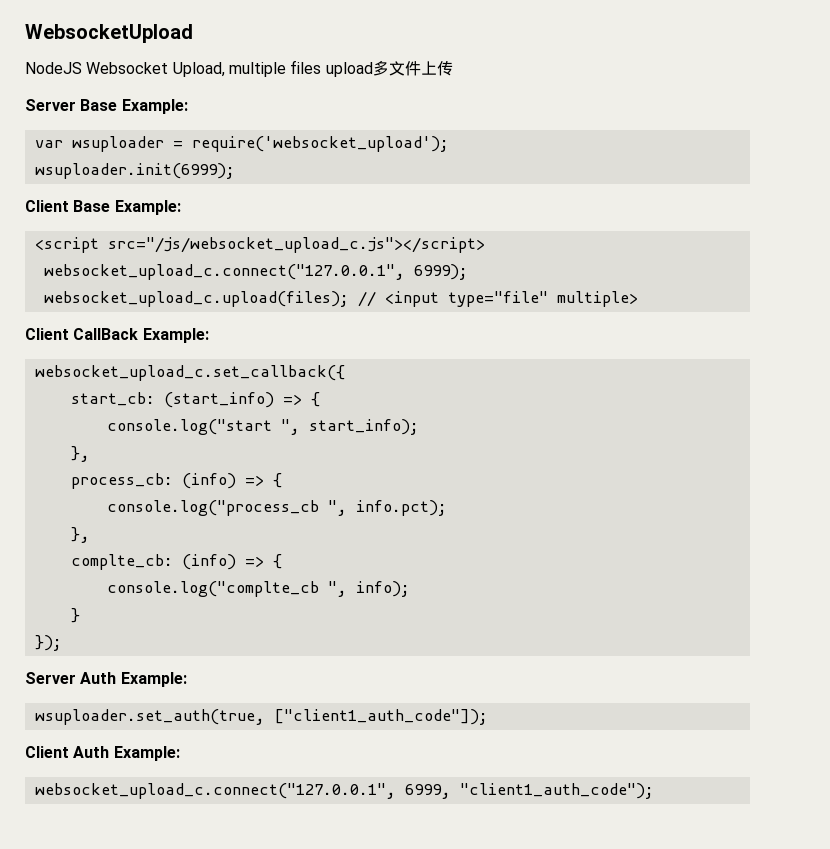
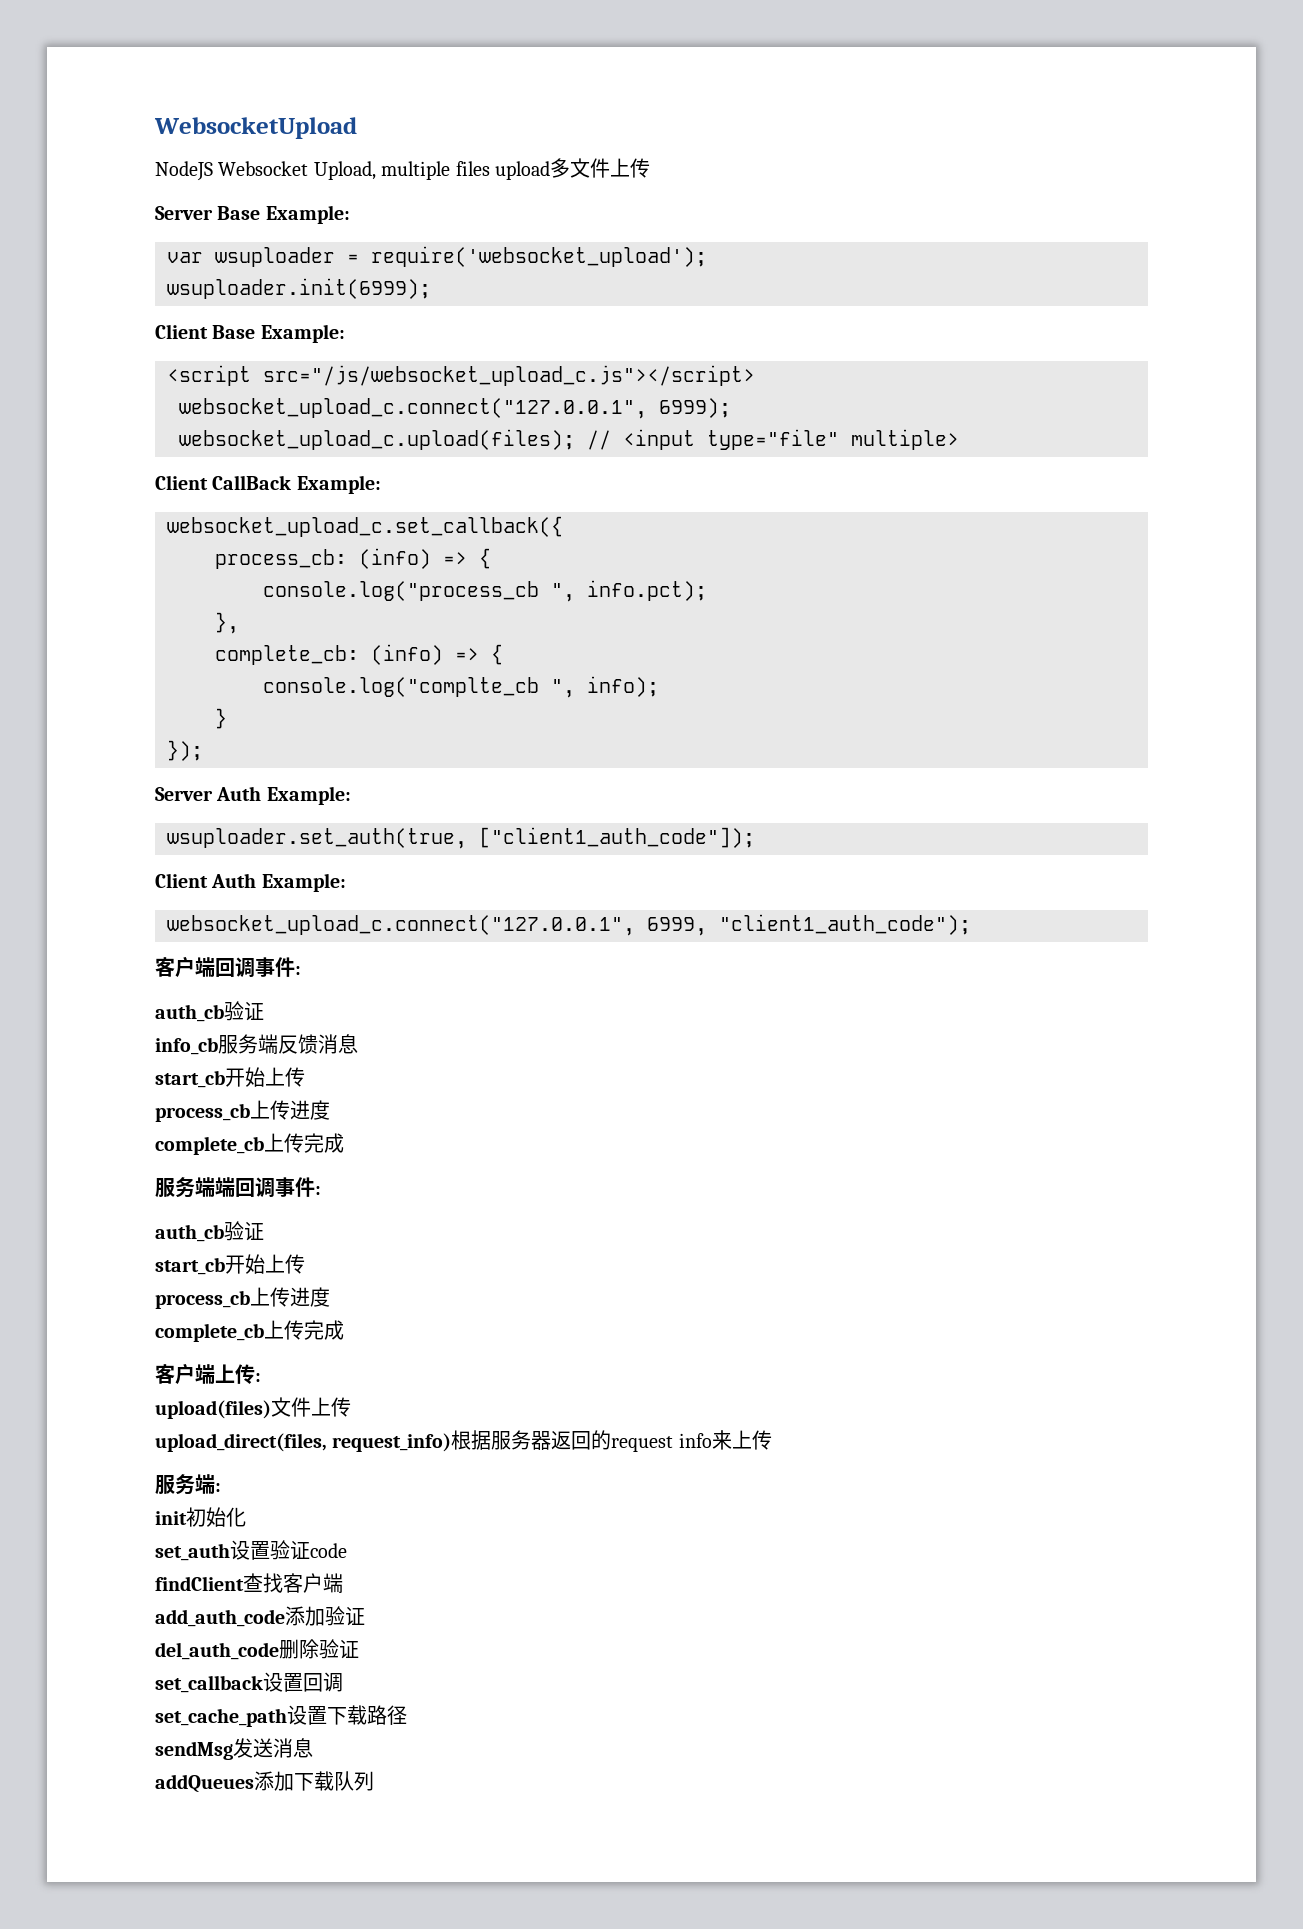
[70,392,320,408] [106,419,419,435] [70,446,90,462] // start_cb: (start_info) => { // console.log("start ", start_info); // }, -> (563, 526) none
[70,554,173,570] complte_cb: -> [215,645,359,665] complete_cb:
(654, 791) none -> [155,956,301,978] [155,1001,264,1022] [155,1034,358,1055] [155,1067,305,1088] [155,1100,330,1122] [155,1133,344,1155] [155,1177,321,1198] [155,1221,264,1242] [155,1254,305,1275] [155,1287,330,1309] [155,1320,344,1342] [155,1363,261,1385] [155,1397,351,1419] [155,1430,772,1452] [155,1474,221,1495] [155,1507,246,1527] [155,1540,347,1561] [155,1573,343,1593] [155,1606,365,1627] [155,1639,359,1660] [155,1672,343,1693] [155,1705,407,1727] [155,1738,313,1760] [155,1771,374,1793] // 客户端回调事件: // auth_cb验证 // info_cb服务端反馈消息 // start_cb开始上传 // process_cb上传进度 // complete_cb上传完成 // 服务端端回调事件: // auth_cb验证 // start_cb开始上传 // process_cb上传进度 // complete_cb上传完成 // 客户端上传: // upload(files)文件上传 // upload_direct(files, request_info)根据服务器返回的request info来上传 // 服务端: // init初始化 // set_auth设置验证code // findClient查找客户端 // add_auth_code添加验证 // del_auth_code删除验证 // set_callback设置回调 // set_cache_path设置下载路径 // sendMsg发送消息 // addQueues添加下载队列

